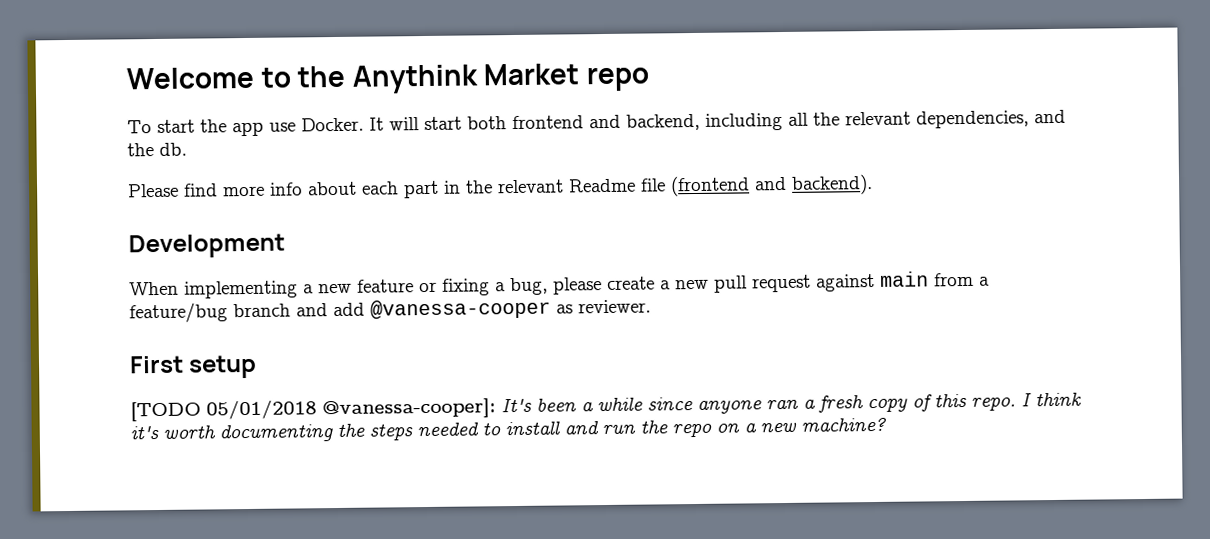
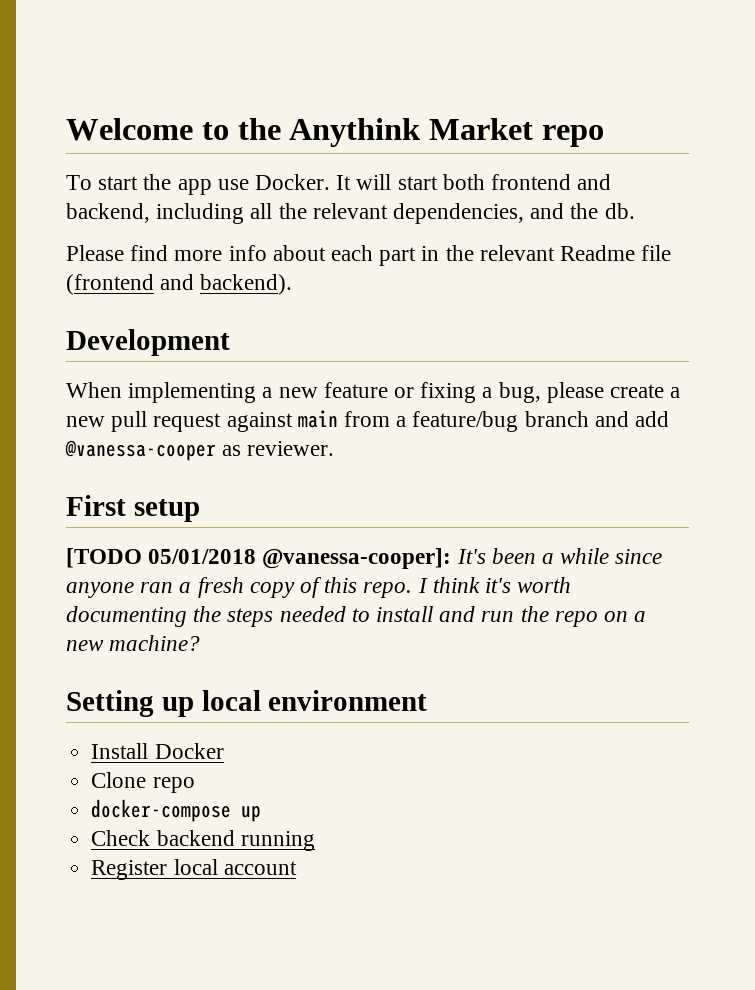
(887, 424) none -> [66,690,428,717] [91,743,224,759] [91,772,195,793] [91,799,262,822] [91,830,315,851] [91,859,297,880] // Setting up local environment // Install Docker // Clone repo // docker-compose up // Check backend running // Register local account

